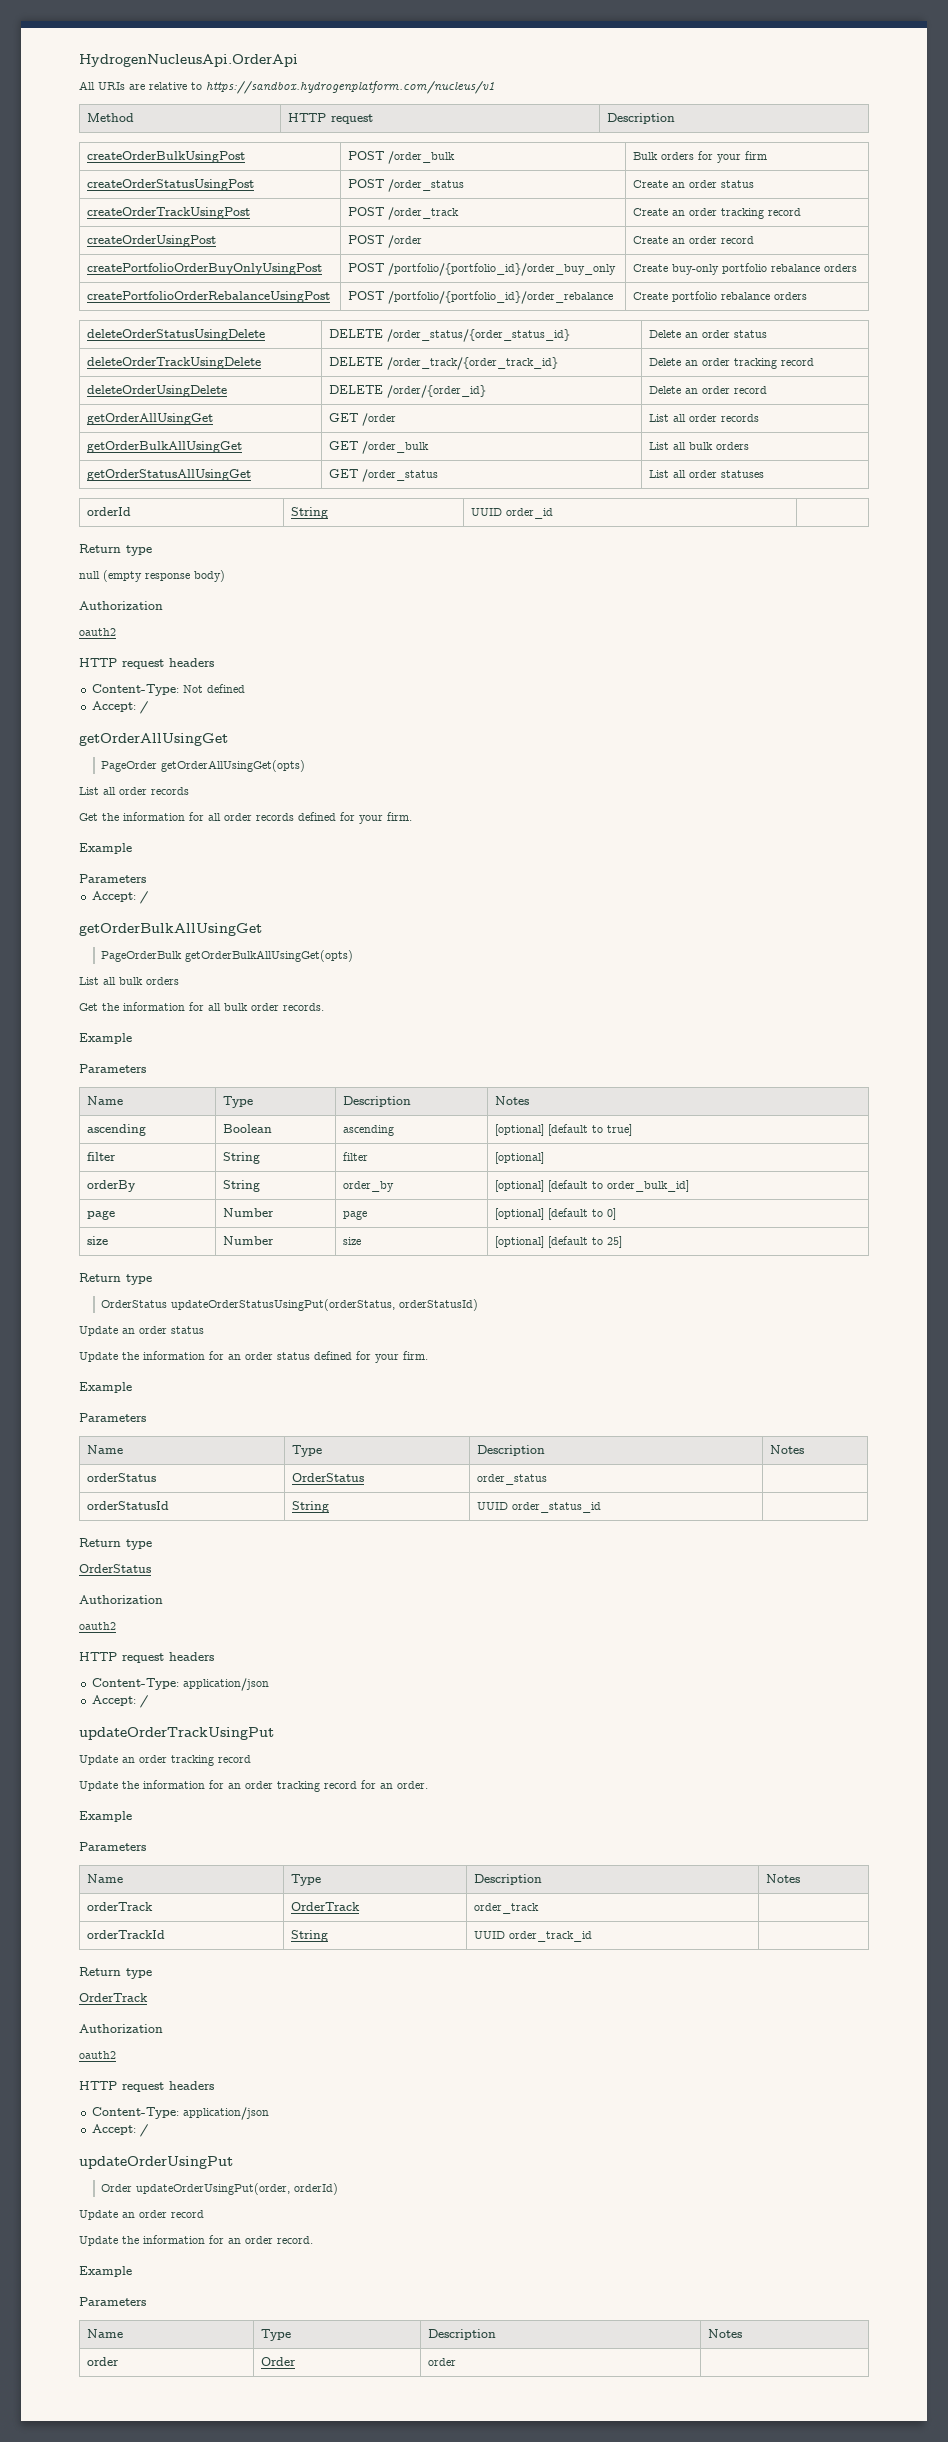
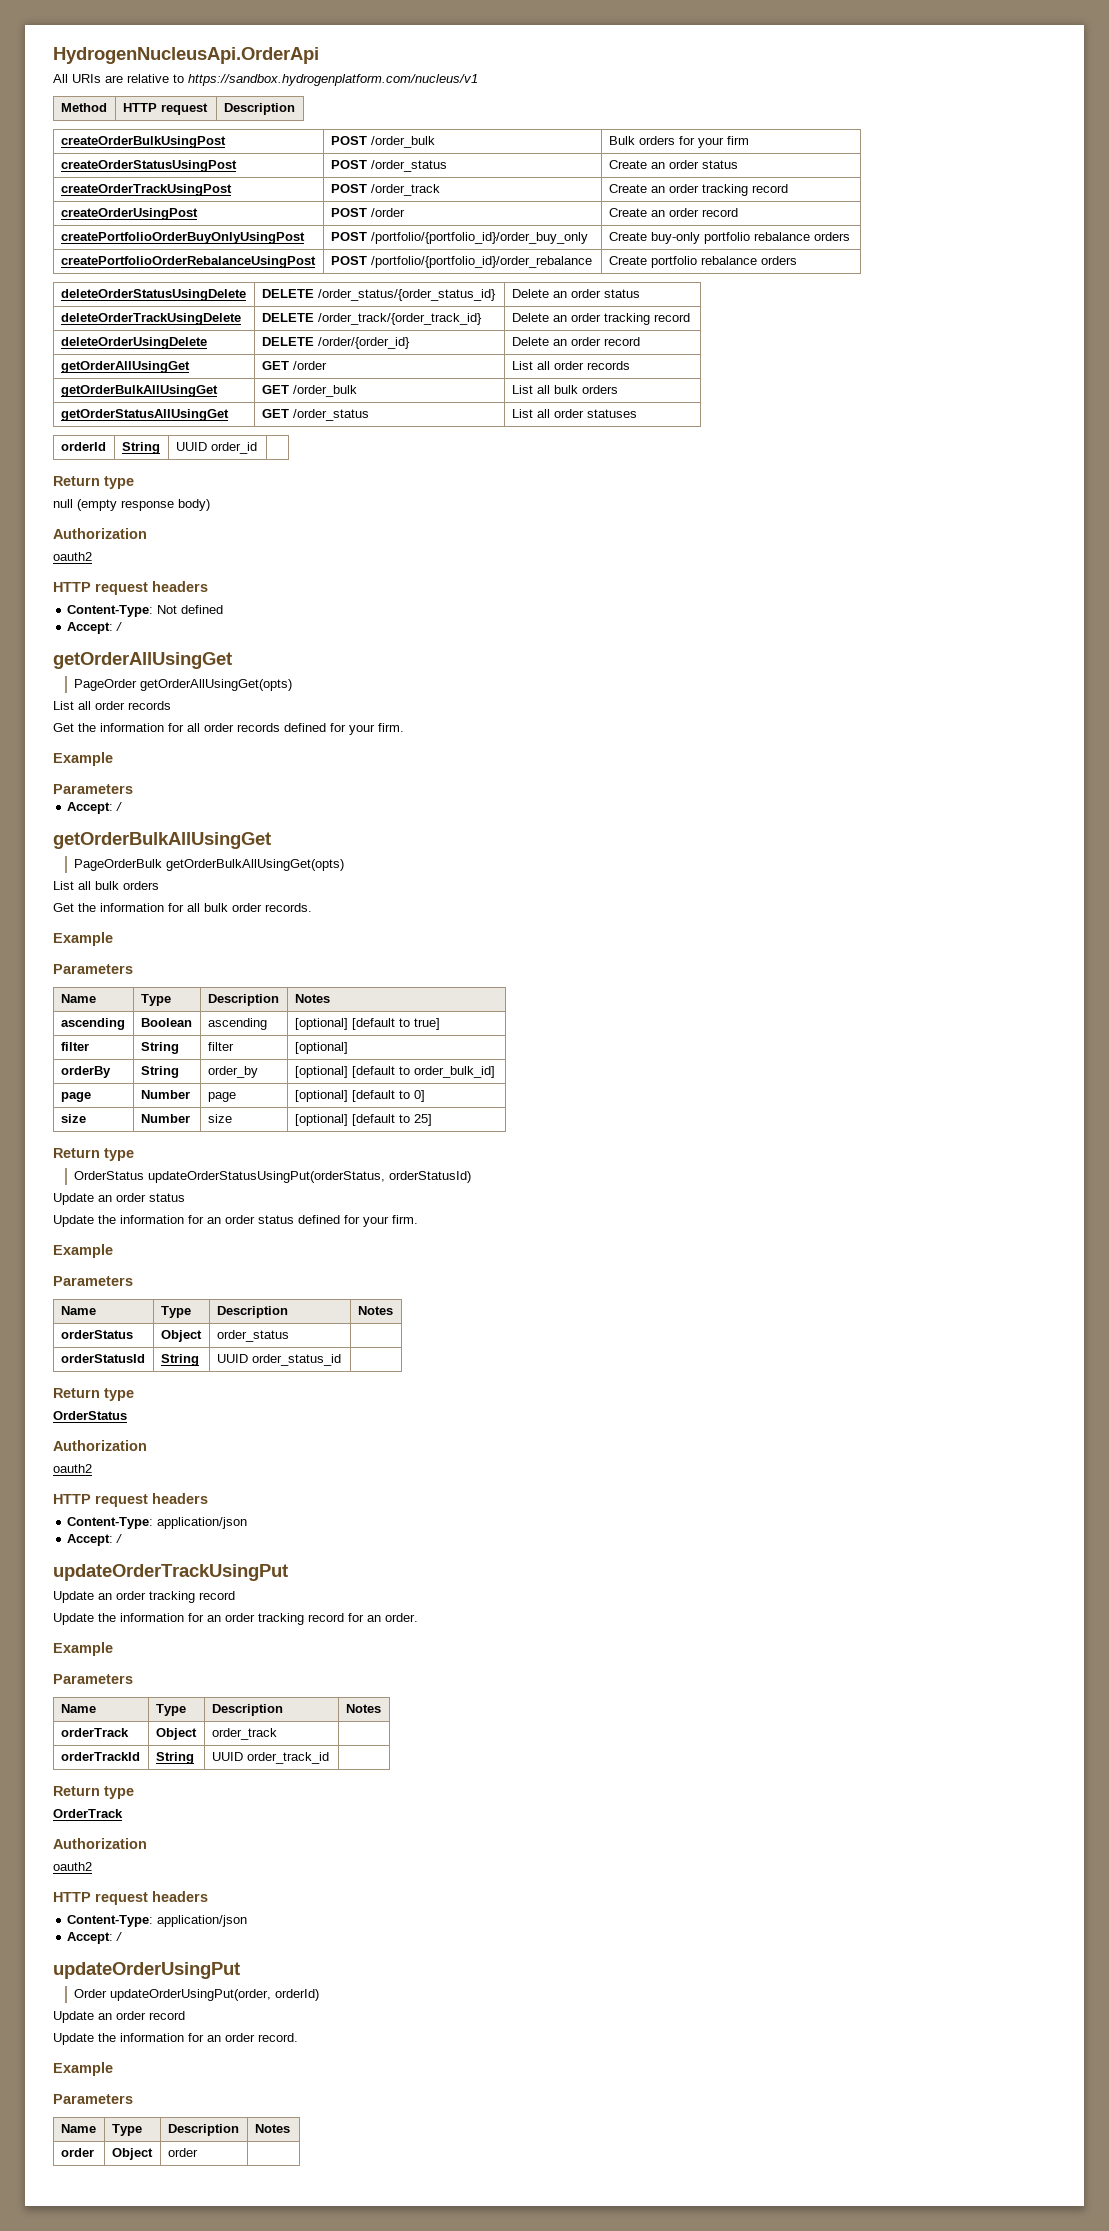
[291,1473,364,1482] OrderStatus -> [160,1330,202,1342] Object
[290,1902,360,1911] OrderTrack -> [155,1728,197,1740] Object
[260,2357,296,2366] Order -> [111,2148,153,2160] Object

